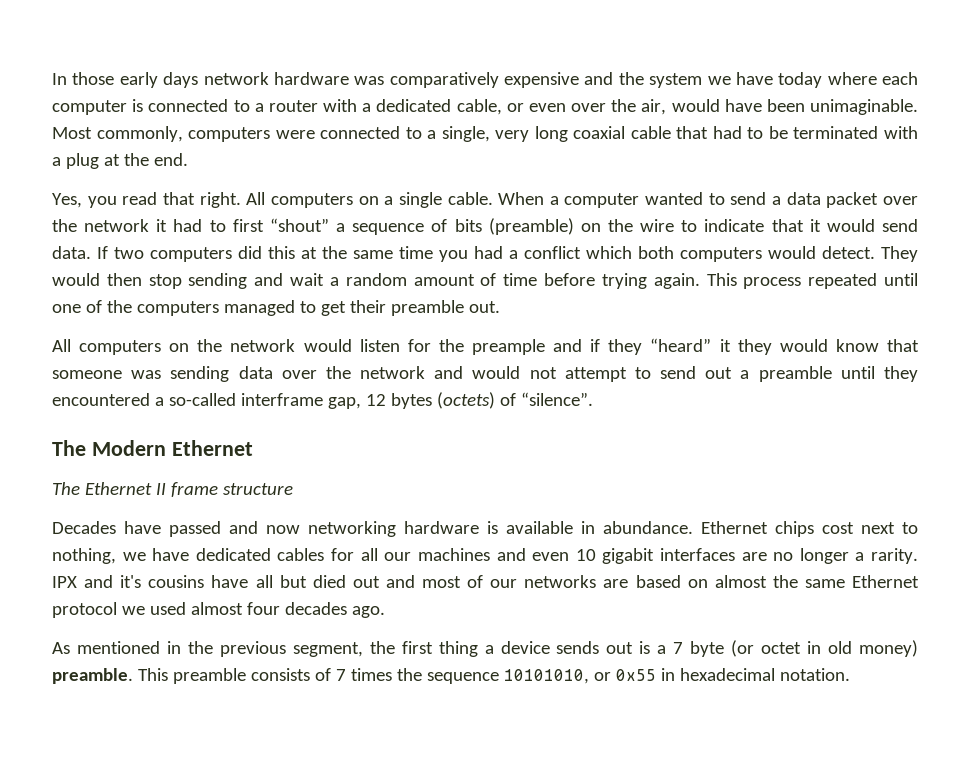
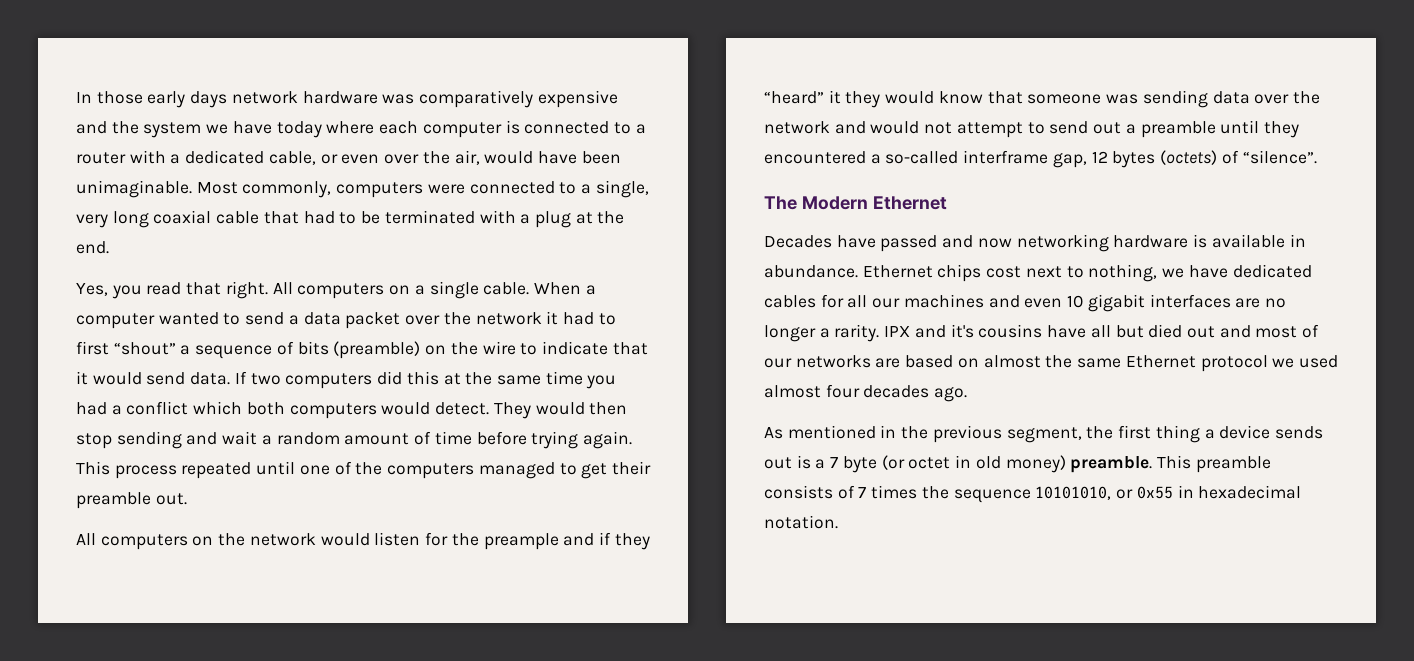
[52,482,293,497] // The Ethernet II frame structure -> (947, 203) none

